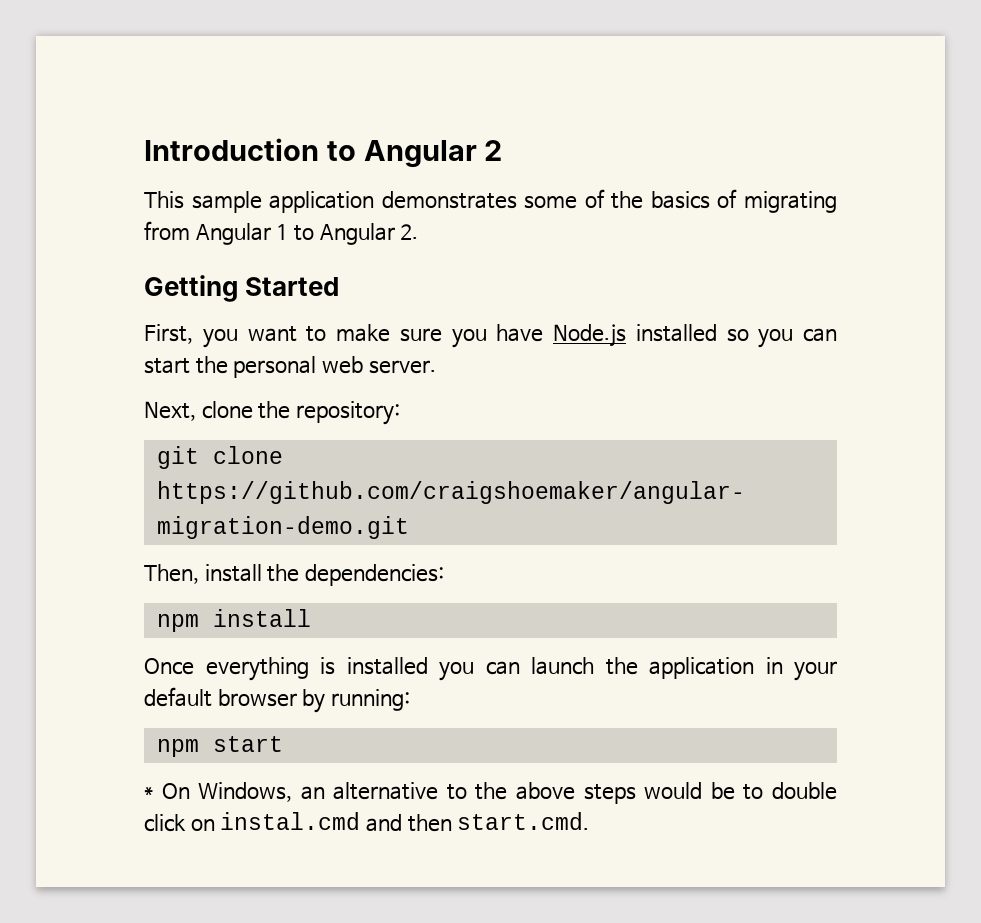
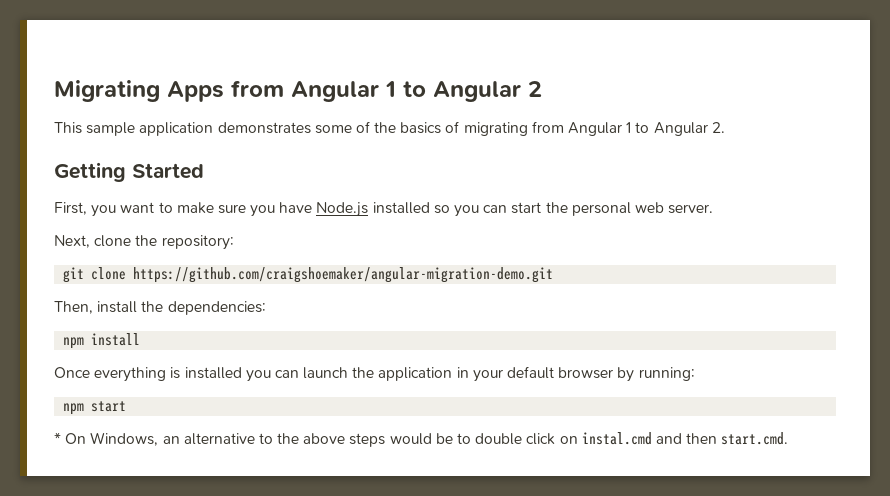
[144,138,319,161] Introduction -> [54,80,396,102] Migrating Apps from Angular 1

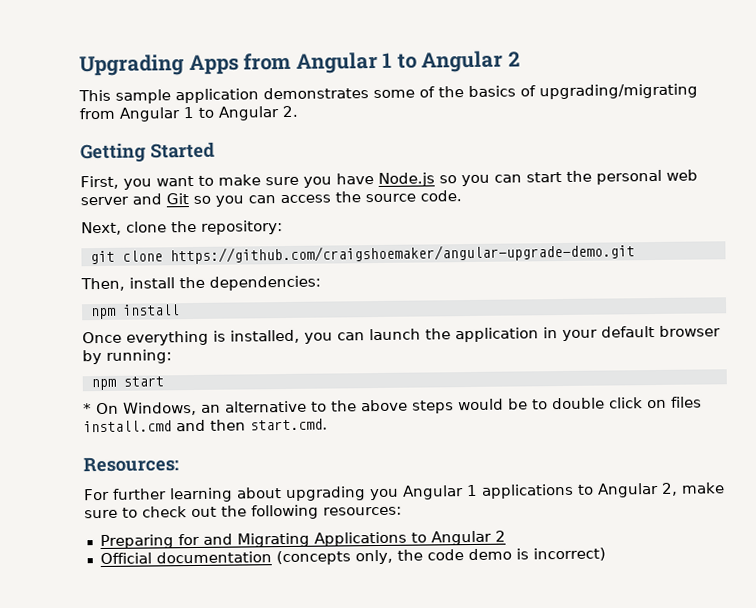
[54,80,160,102] Migrating -> [79,54,184,77] Upgrading
[463,122,528,136] migrating -> [539,83,698,100] upgrading/migrating
[372,202,430,214] installed -> (435, 179) none
[668,204,714,214] server. -> [80,190,462,207] server and Git so you can access the source code.
[133,267,554,283] https://github.com/craigshoemaker/angular-migration-demo.git -> [169,243,635,265] https://github.com/craigshoemaker/angular-upgrade-demo.git
[184,367,242,379] installed -> [230,329,300,344] installed,
[581,432,652,445] instal.cmd -> [671,396,702,408] [83,420,172,433] files install.cmd
(789, 438) none -> [83,456,179,473] [83,482,725,503] [84,504,402,520] [99,530,506,550] [99,547,606,566] // Resources: // For further learning about upgrading you Angular 1 applications to Angular 2, make sure to check out the following resources: // Preparing for and Migrating Applications to Angular 2 // Official documentation (concepts only, the code demo is incorrect)

